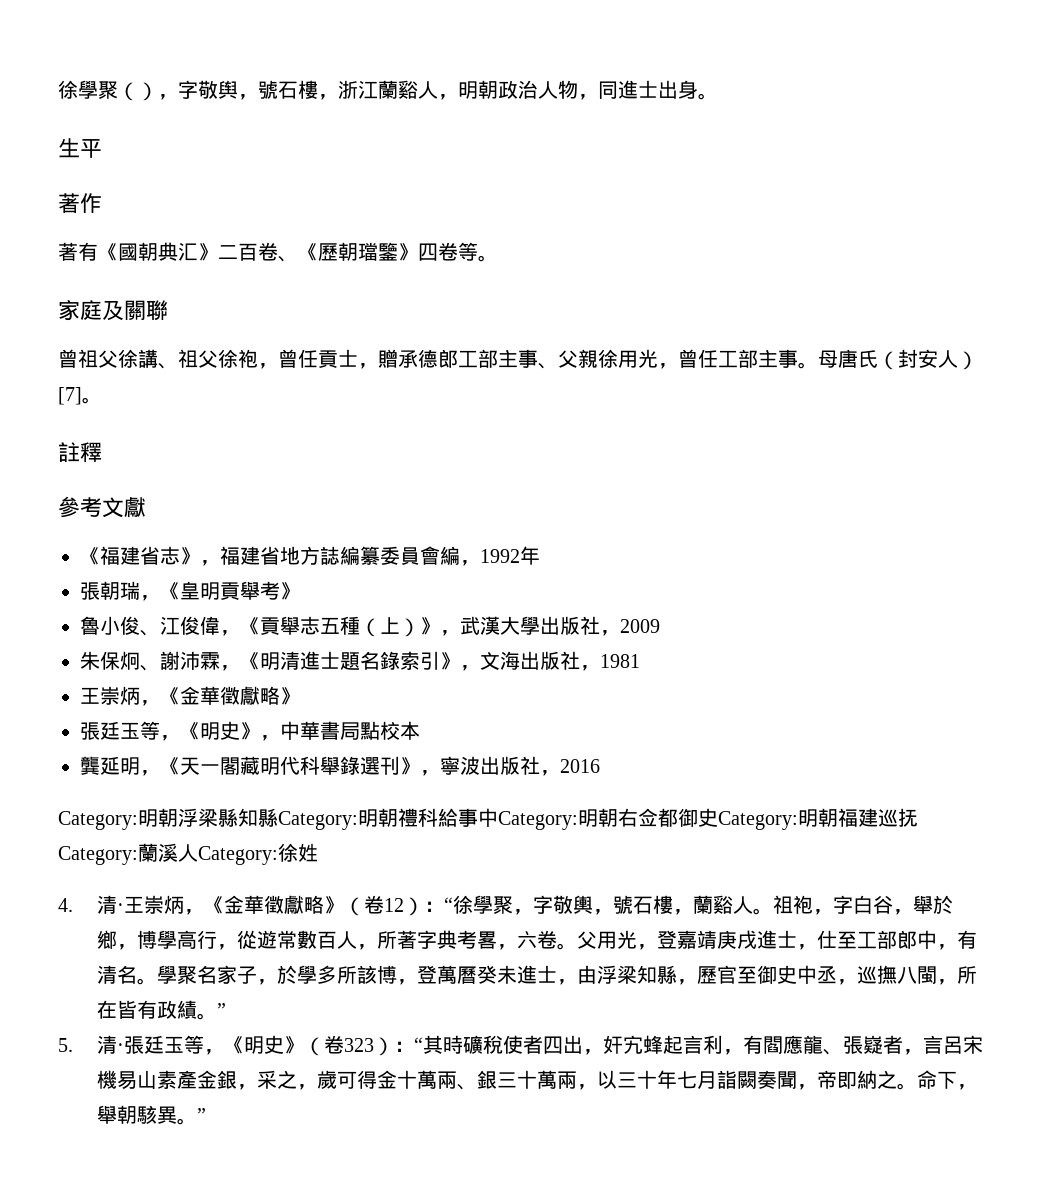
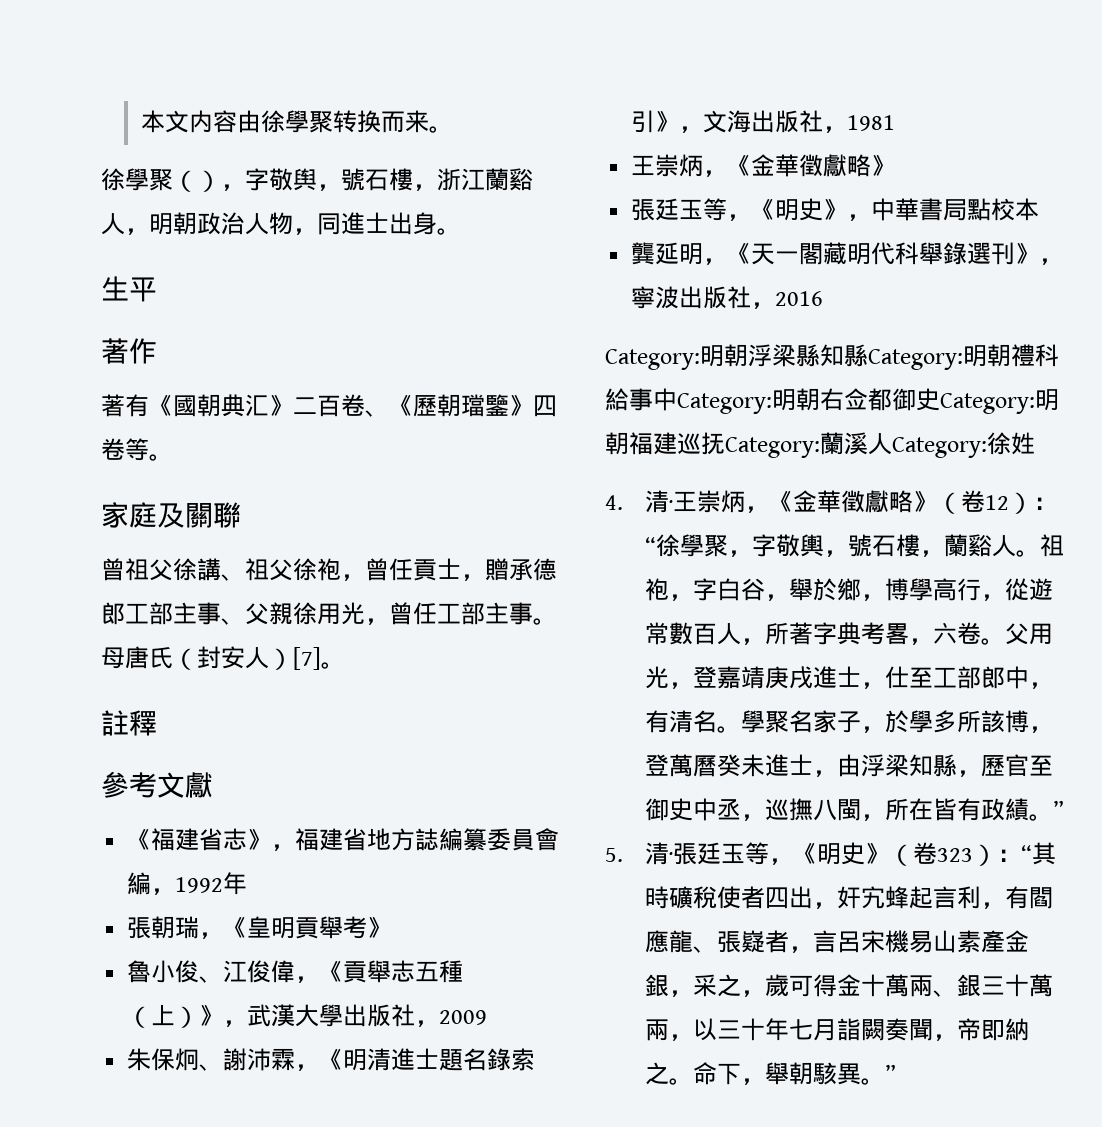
(58, 89) none -> [140,110,453,133] 本文内容由徐學聚转换而来。 //

